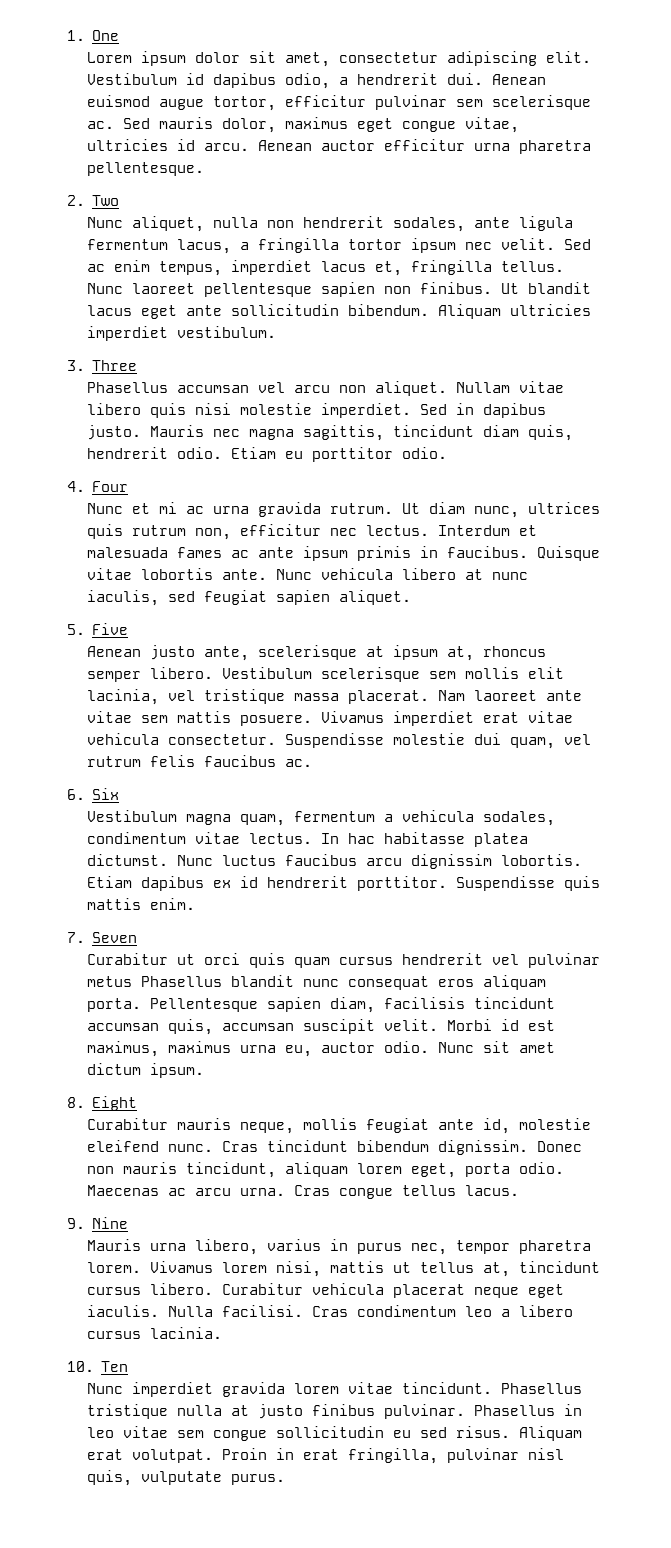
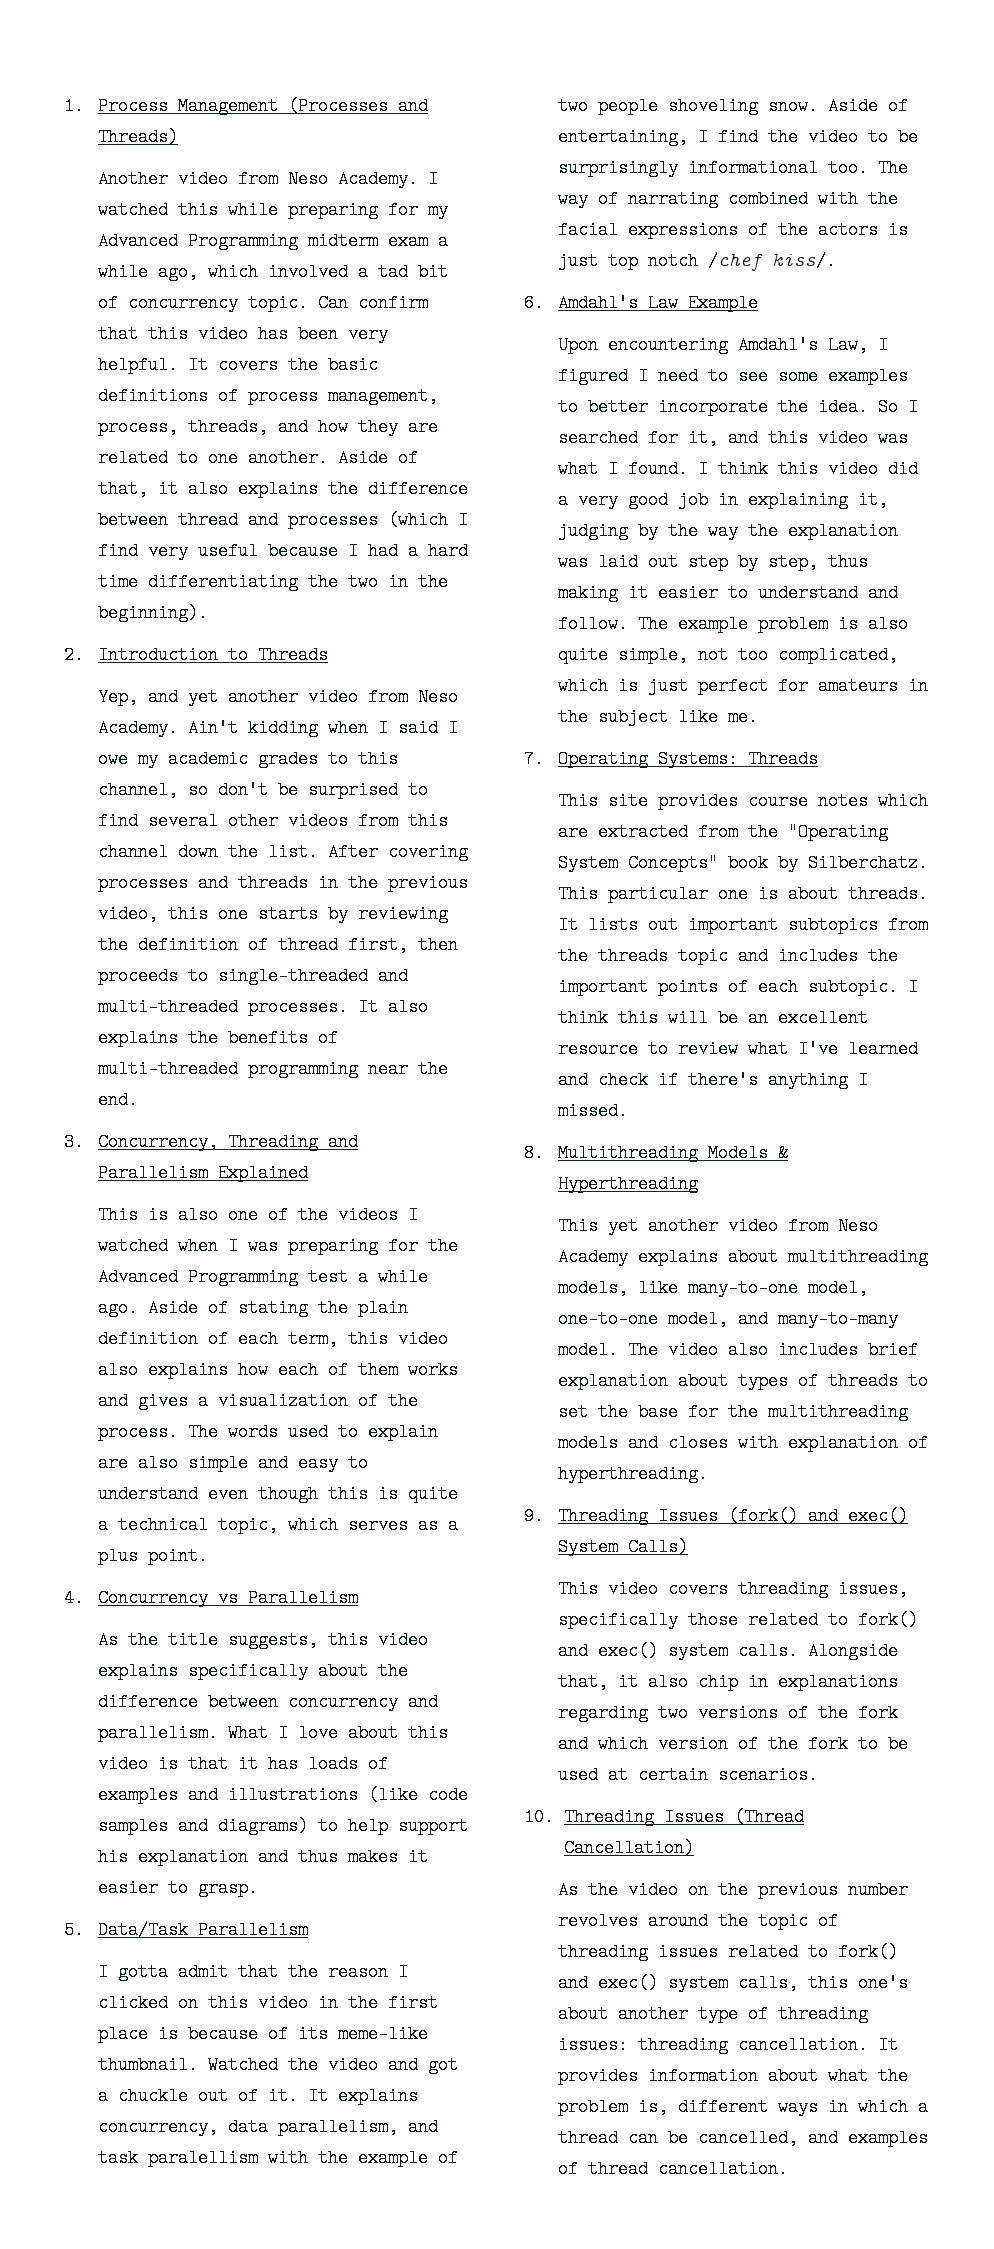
[92,30,120,41] [87,51,592,67] [87,73,547,89] [87,95,592,111] [87,117,520,133] [87,139,592,154] [87,162,205,176] [67,195,120,206] [87,216,574,232] [87,238,592,254] [87,260,565,276] [87,282,592,297] [87,304,592,319] [87,326,277,341] [67,360,138,371] [87,381,565,396] [87,403,547,418] [87,425,574,441] [87,447,448,462] [67,481,129,492] [87,502,601,518] [87,524,538,540] [87,546,601,561] [87,568,529,580] [87,590,412,606] [67,623,129,635] [87,645,547,661] [87,667,565,682] [87,689,583,705] [87,711,574,726] [87,733,592,749] [87,755,313,767] [67,788,120,800] [87,810,556,826] [87,832,529,847] [87,854,583,869] [87,876,601,891] [87,898,196,910] [67,932,138,943] [87,953,601,968] [87,975,547,990] [87,997,556,1013] [87,1019,556,1035] [87,1041,556,1057] [87,1063,205,1078] [67,1096,138,1111] [87,1118,592,1134] [87,1140,583,1155] [87,1162,565,1178] [87,1185,520,1199] [67,1217,129,1229] [87,1239,592,1255] [87,1261,601,1277] [87,1283,565,1298] [87,1305,574,1317] [87,1327,223,1339] [67,1361,129,1372] [87,1382,583,1397] [87,1404,583,1419] [87,1426,583,1441] [87,1448,565,1464] [87,1470,286,1486] One // Lorem ipsum dolor sit amet, consectetur adipiscing elit. Vestibulum id dapibus odio, a hendrerit dui. Aenean euismod augue tortor, efficitur pulvinar sem scelerisque ac. Sed mauris dolor, maximus eget congue vitae, ultricies id arcu. Aenean auctor efficitur urna pharetra pellentesque. // 2. Two // Nunc aliquet, nulla non hendrerit sodales, ante ligula fermentum lacus, a fringilla tortor ipsum nec velit. Sed ac enim tempus, imperdiet lacus et, fringilla tellus. Nunc laoreet pellentesque sapien non finibus. Ut blandit lacus eget ante sollicitudin bibendum. Aliquam ultricies imperdiet vestibulum. // 3. Three // Phasellus accumsan vel arcu non aliquet. Nullam vitae libero quis nisi molestie imperdiet. Sed in dapibus justo. Mauris nec magna sagittis, tincidunt diam quis, hendrerit odio. Etiam eu porttitor odio. // 4. Four // Nunc et mi ac urna gravida rutrum. Ut diam nunc, ultrices quis rutrum non, efficitur nec lectus. Interdum et malesuada fames ac ante ipsum primis in faucibus. Quisque vitae lobortis ante. Nunc vehicula libero at nunc iaculis, sed feugiat sapien aliquet. // 5. Five // Aenean justo ante, scelerisque at ipsum at, rhoncus semper libero. Vestibulum scelerisque sem mollis elit lacinia, vel tristique massa placerat. Nam laoreet ante vitae sem mattis posuere. Vivamus imperdiet erat vitae vehicula consectetur. Suspendisse molestie dui quam, vel rutrum felis faucibus ac. // 6. Six // Vestibulum magna quam, fermentum a vehicula sodales, condimentum vitae lectus. In hac habitasse platea dictumst. Nunc luctus faucibus arcu dignissim lobortis. Etiam dapibus ex id hendrerit porttitor. Suspendisse quis mattis enim. // 7. Seven // Curabitur ut orci quis quam cursus hendrerit vel pulvinar metus Phasellus blandit nunc consequat eros aliquam porta. Pellentesque sapien diam, facilisis tincidunt accumsan quis, accumsan suscipit velit. Morbi id est maximus, maximus urna eu, auctor odio. Nunc sit amet dictum ipsum. // 8. Eight // Curabitur mauris neque, mollis feugiat ante id, molestie eleifend nunc. Cras tincidunt bibendum dignissim. Donec non mauris tincidunt, aliquam lorem eget, porta odio. Maecenas ac arcu urna. Cras congue tellus lacus. // 9. Nine // Mauris urna libero, varius in purus nec, tempor pharetra lorem. Vivamus lorem nisi, mattis ut tellus at, tincidunt cursus libero. Curabitur vehicula placerat neque eget iaculis. Nulla facilisi. Cras condimentum leo a libero cursus lacinia. // 10. Ten // Nunc imperdiet gravida lorem vitae tincidunt. Phasellus tristique nulla at justo finibus pulvinar. Phasellus in leo vitae sem congue sollicitudin eu sed risus. Aliquam erat volutpat. Proin in erat fringilla, pulvinar nisl quis, vulputate purus. -> [98,97,429,115] [98,128,179,146] [98,170,439,188] [98,201,449,219] [98,232,449,250] [98,263,449,281] [98,294,429,312] [98,325,389,343] [98,356,379,374] [98,387,439,405] [98,418,439,436] [98,449,419,467] [98,480,469,498] [98,511,469,529] [98,542,469,560] [98,573,449,591] [98,604,209,622] [64,646,329,664] [98,688,459,706] [98,719,459,737] [98,750,399,768] [98,781,429,799] [98,812,449,830] [98,843,469,861] [98,874,469,892] [98,905,449,923] [98,936,459,954] [98,967,409,985] [98,998,429,1016] [98,1029,339,1047] [98,1060,449,1078] [98,1091,139,1109] [64,1133,359,1151] [98,1164,309,1182] [98,1206,419,1224] [98,1237,459,1255] [98,1268,429,1286] [98,1299,409,1317] [98,1330,449,1348] [98,1361,459,1379] [98,1392,419,1410] [98,1423,439,1441] [98,1454,369,1472] [98,1485,459,1503] [98,1516,459,1534] [98,1547,209,1565] [64,1589,359,1607] [98,1631,429,1649] [98,1662,409,1680] [98,1693,439,1711] [98,1724,449,1742] [98,1755,389,1773] [98,1786,469,1804] [98,1817,469,1835] [98,1848,429,1866] [98,1879,259,1897] [64,1921,309,1939] [98,1963,409,1981] [98,1994,439,2012] [98,2025,429,2043] [98,2056,459,2074] [98,2087,419,2105] [98,2118,439,2136] [98,2149,459,2167] [558,97,909,115] [558,128,919,146] [558,159,909,177] [558,190,899,208] [558,221,909,239] [558,252,837,271] [524,294,759,312] [558,336,889,354] [558,367,909,385] [558,398,919,416] [558,429,909,447] [558,460,919,478] [558,491,889,509] [558,522,899,540] [558,553,869,571] [558,584,899,602] [558,615,909,633] [558,646,899,664] [558,677,929,695] [558,708,759,726] [524,750,819,768] [558,792,929,810] [558,823,889,841] [558,854,929,872] [558,885,929,903] [558,916,929,934] [558,947,899,965] [558,978,919,996] [558,1009,869,1027] [558,1040,919,1058] [558,1071,869,1089] [558,1102,629,1120] [524,1144,789,1162] [558,1175,699,1193] [558,1217,879,1235] [558,1248,929,1266] [558,1279,869,1297] [558,1310,899,1328] [558,1341,919,1359] [558,1372,929,1390] [558,1403,909,1421] [558,1434,929,1452] [558,1465,709,1483] [524,1507,909,1525] [558,1538,689,1556] [558,1580,909,1598] [558,1611,919,1629] [558,1642,899,1660] [558,1673,899,1691] [558,1704,899,1722] [558,1735,909,1753] [558,1766,819,1784] [524,1808,804,1826] [563,1839,694,1857] [558,1881,909,1899] [558,1912,839,1930] [558,1943,899,1961] [558,1974,909,1992] [558,2005,869,2023] [558,2036,899,2054] [558,2067,909,2085] [558,2098,929,2116] [558,2129,929,2147] [558,2160,789,2178] Process Management (Processes and Threads) // Another video from Neso Academy. I watched this while preparing for my Advanced Programming midterm exam a while ago, which involved a tad bit of concurrency topic. Can confirm that this video has been very helpful. It covers the basic definitions of process management, process, threads, and how they are related to one another. Aside of that, it also explains the difference between thread and processes (which I find very useful because I had a hard time differentiating the two in the beginning). // 2. Introduction to Threads // Yep, and yet another video from Neso Academy. Ain't kidding when I said I owe my academic grades to this channel, so don't be surprised to find several other videos from this channel down the list. After covering processes and threads in the previous video, this one starts by reviewing the definition of thread first, then proceeds to single-threaded and multi-threaded processes. It also explains the benefits of multi-threaded programming near the end. // 3. Concurrency, Threading and Parallelism Explained // This is also one of the videos I watched when I was preparing for the Advanced Programming test a while ago. Aside of stating the plain definition of each term, this video also explains how each of them works and gives a visualization of the process. The words used to explain are also simple and easy to understand even though this is quite a technical topic, which serves as a plus point. // 4. Concurrency vs Parallelism // As the title suggests, this video explains specifically about the difference between concurrency and parallelism. What I love about this video is that it has loads of examples and illustrations (like code samples and diagrams) to help support his explanation and thus makes it easier to grasp. // 5. Data/Task Parallelism // I gotta admit that the reason I clicked on this video in the first place is because of its meme-like thumbnail. Watched the video and got a chuckle out of it. It explains concurrency, data parallelism, and task paralellism with the example of two people shoveling snow. Aside of entertaining, I find the video to be surprisingly informational too. The way of narrating combined with the facial expressions of the actors is just top notch /chef kiss/. // 6. Amdahl's Law Example // Upon encountering Amdahl's Law, I figured I need to see some examples to better incorporate the idea. So I searched for it, and this video was what I found. I think this video did a very good job in explaining it, judging by the way the explanation was laid out step by step, thus making it easier to understand and follow. The example problem is also quite simple, not too complicated, which is just perfect for amateurs in the subject like me. // 7. Operating Systems: Threads // This site provides course notes which are extracted from the "Operating System Concepts" book by Silberchatz. This particular one is about threads. It lists out important subtopics from the threads topic and includes the important points of each subtopic. I think this will be an excellent resource to review what I've learned and check if there's anything I missed. // 8. Multithreading Models & Hyperthreading // This yet another video from Neso Academy explains about multithreading models, like many-to-one model, one-to-one model, and many-to-many model. The video also includes brief explanation about types of threads to set the base for the multithreading models and closes with explanation of hyperthreading. // 9. Threading Issues (fork() and exec() System Calls) // This video covers threading issues, specifically those related to fork() and exec() system calls. Alongside that, it also chip in explanations regarding two versions of the fork and which version of the fork to be used at certain scenarios. // 10. Threading Issues (Thread Cancellation) // As the video on the previous number revolves around the topic of threading issues related to fork() and exec() system calls, this one's about another type of threading issues: threading cancellation. It provides information about what the problem is, different ways in which a thread can be cancelled, and examples of thread cancellation.

